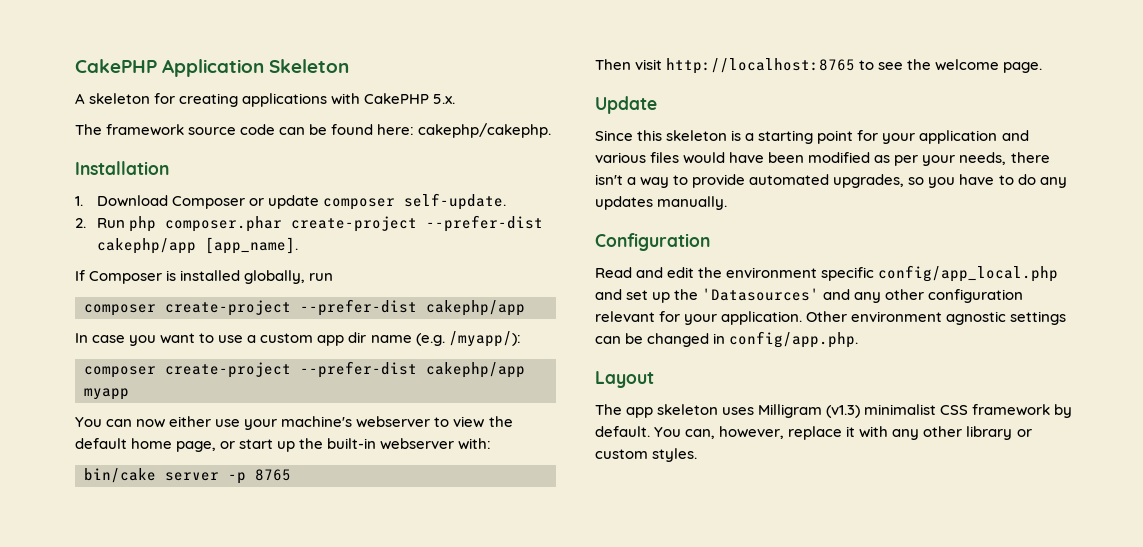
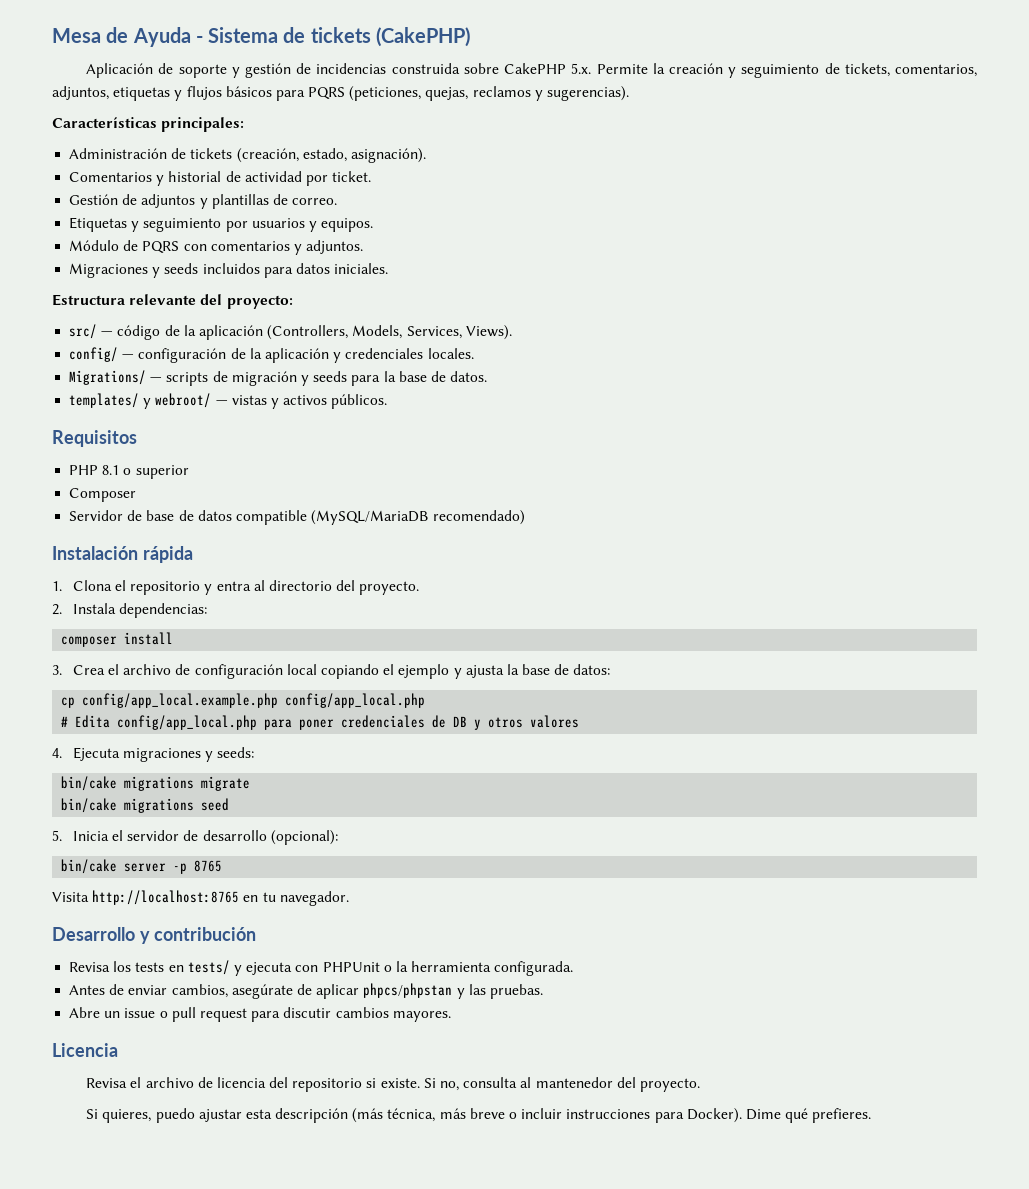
[75,59,350,77] [75,93,456,107] [75,123,552,138] [75,161,169,175] [75,193,506,210] [75,215,543,232] [96,237,298,254] [75,270,334,284] [84,299,525,316] [75,331,521,347] [84,361,525,378] [84,388,129,400] [75,416,513,430] [75,438,492,452] [84,468,291,484] [595,58,1043,74] [595,96,657,114] [595,130,1029,144] [595,152,1050,166] [595,174,1067,188] [595,196,728,210] [595,233,710,251] [595,265,1059,282] [595,288,1024,303] [595,311,1067,325] [595,331,859,348] [595,371,654,388] [595,404,1073,418] [595,426,1032,440] [595,448,698,462] CakePHP Application Skeleton // A skeleton for creating applications with CakePHP 5.x. // The framework source code can be found here: cakephp/cakephp. // Installation // 1. Download Composer or update composer self-update. // 2. Run php composer.phar create-project --prefer-dist cakephp/app [app_name]. // If Composer is installed globally, run // composer create-project --prefer-dist cakephp/app // In case you want to use a custom app dir name (e.g. /myapp/): // composer create-project --prefer-dist cakephp/app myapp // You can now either use your machine's webserver to view the default home page, or start up the built-in webserver with: // bin/cake server -p 8765 // Then visit http://localhost:8765 to see the welcome page. // Update // Since this skeleton is a starting point for your application and various files would have been modified as per your needs, there isn't a way to provide automated upgrades, so you have to do any updates manually. // Configuration // Read and edit the environment specific config/app_local.php and set up the 'Datasources' and any other configuration relevant for your application. Other environment agnostic settings can be changed in config/app.php. // Layout // The app skeleton uses Milligram (v1.3) minimalist CSS framework by default. You can, however, replace it with any other library or custom styles. -> [52,27,470,47] [86,63,977,78] [52,86,630,101] [52,117,245,132] [69,148,426,163] [69,171,372,186] [69,194,338,209] [69,217,374,232] [69,240,364,255] [69,263,389,278] [52,294,293,309] [69,324,512,340] [69,347,474,363] [69,370,488,386] [69,393,388,409] [52,430,137,447] [69,465,189,479] [69,488,137,502] [69,510,526,525] [52,546,193,563] [52,580,420,595] [52,603,208,618] [61,632,174,647] [52,664,611,679] [61,693,426,708] [61,715,580,730] [52,747,255,762] [61,776,251,791] [61,798,230,813] [52,830,338,845] [61,859,223,874] [52,890,349,906] [52,927,257,944] [69,960,574,976] [69,983,543,999] [69,1007,451,1022] [52,1043,118,1057] [86,1077,700,1092] [86,1108,872,1123] Mesa de Ayuda - Sistema de tickets (CakePHP) // Aplicación de soporte y gestión de incidencias construida sobre CakePHP 5.x. Permite la creación y seguimiento de tickets, comentarios, adjuntos, etiquetas y flujos básicos para PQRS (peticiones, quejas, reclamos y sugerencias). // Características principales: // Administración de tickets (creación, estado, asignación). // Comentarios y historial de actividad por ticket. // Gestión de adjuntos y plantillas de correo. // Etiquetas y seguimiento por usuarios y equipos. // Módulo de PQRS con comentarios y adjuntos. // Migraciones y seeds incluidos para datos iniciales. // Estructura relevante del proyecto: // src/ — código de la aplicación (Controllers, Models, Services, Views). // config/ — configuración de la aplicación y credenciales locales. // Migrations/ — scripts de migración y seeds para la base de datos. // templates/ y webroot/ — vistas y activos públicos. // Requisitos // PHP 8.1 o superior // Composer // Servidor de base de datos compatible (MySQL/MariaDB recomendado) // Instalación rápida // 1. Clona el repositorio y entra al directorio del proyecto. // 2. Instala dependencias: // composer install // 3. Crea el archivo de configuración local copiando el ejemplo y ajusta la base de datos: // cp config/app_local.example.php config/app_local.php // # Edita config/app_local.php para poner credenciales de DB y otros valores // 4. Ejecuta migraciones y seeds: // bin/cake migrations migrate // bin/cake migrations seed // 5. Inicia el servidor de desarrollo (opcional): // bin/cake server -p 8765 // Visita http://localhost:8765 en tu navegador. // Desarrollo y contribución // Revisa los tests en tests/ y ejecuta con PHPUnit o la herramienta configurada. // Antes de enviar cambios, asegúrate de aplicar phpcs/phpstan y las pruebas. // Abre un issue o pull request para discutir cambios mayores. // Licencia // Revisa el archivo de licencia del repositorio si existe. Si no, consulta al mantenedor del proyecto. // Si quieres, puedo ajustar esta descripción (más técnica, más breve o incluir instrucciones para Docker). Dime qué prefieres.

